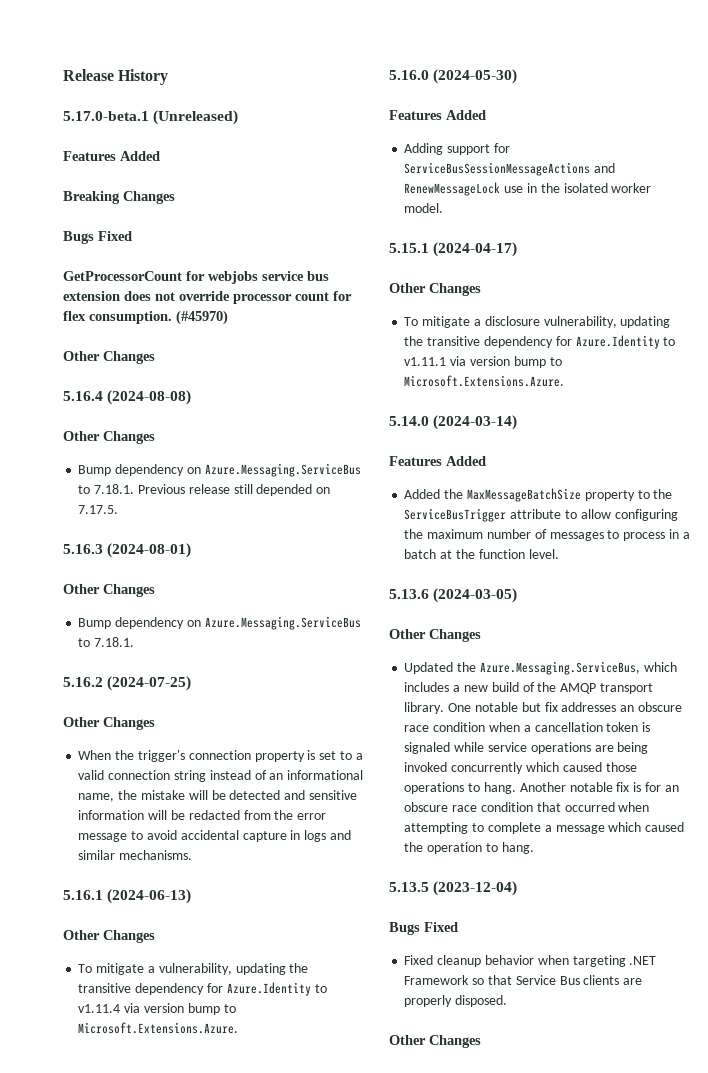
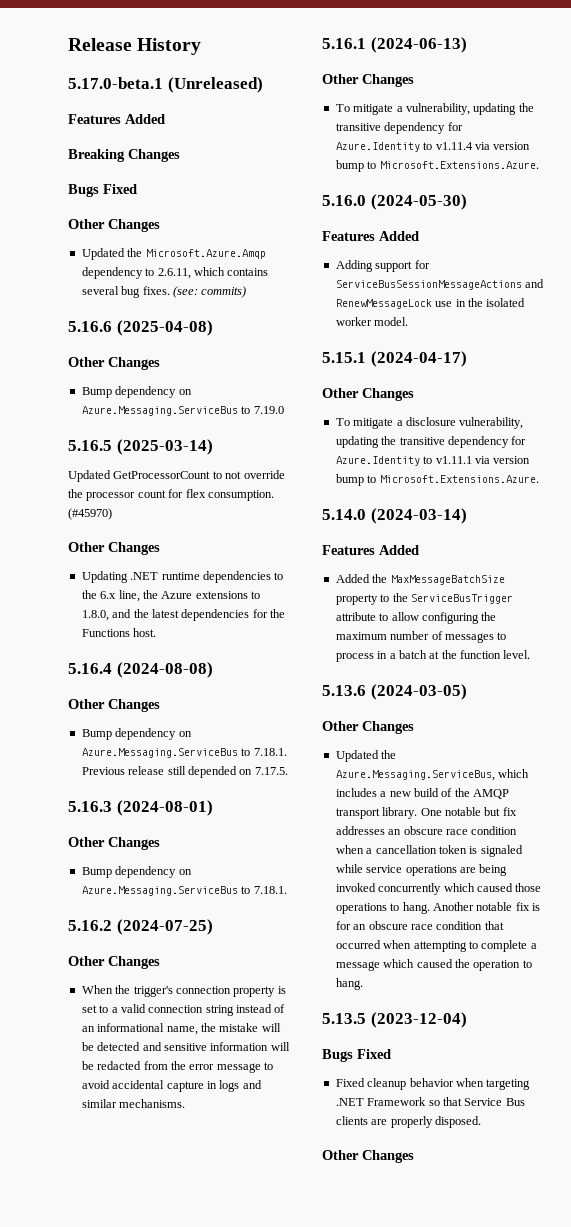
[63,271,329,284] [63,291,151,301] GetProcessorCount for webjobs service bus extension does -> [68,219,160,232] [81,248,266,260] [81,267,269,279] [81,286,247,298] [68,320,213,336] [68,357,160,370] [81,386,192,398] [81,406,284,416] [68,439,213,455] [68,470,222,482] Other Changes // Updated the Microsoft.Azure.Amqp dependency to 2.6.11, which contains several bug fixes. (see: commits) // 5.16.6 (2025-04-08) // Other Changes // Bump dependency on Azure.Messaging.ServiceBus to 7.19.0 // 5.16.5 (2025-03-14) // Updated GetProcessorCount to
(230, 296) none -> [68,489,83,498] the
(155, 357) none -> [81,571,284,583] [81,590,260,602] [81,609,285,621] [81,628,157,637] // Updating .NET runtime dependencies to the 6.x line, the Azure extensions to 1.8.0, and the latest dependencies for the Functions host.

